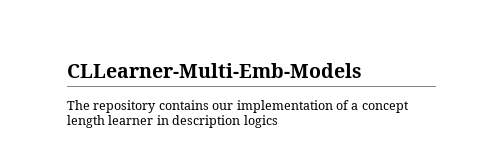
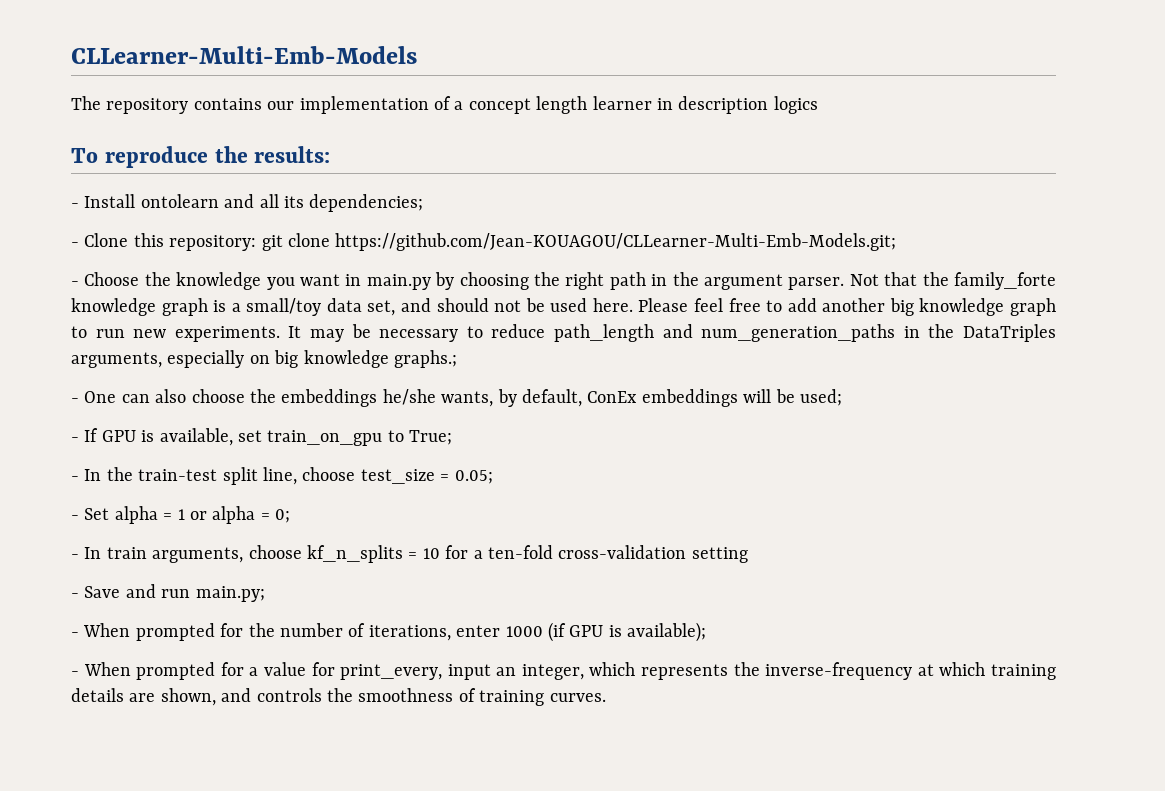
(278, 121) none -> [71,146,331,168] [71,194,424,212] [71,233,897,251] [71,272,1056,290] [71,298,1056,316] [71,324,1057,342] [71,350,457,368] [71,389,842,407] [71,428,453,446] [71,467,493,485] [71,506,291,524] [71,545,748,563] [71,584,265,602] [71,622,707,642] [71,662,1056,680] [71,688,606,706] // To reproduce the results: // - Install ontolearn and all its dependencies; // - Clone this repository: git clone https://github.com/Jean-KOUAGOU/CLLearner-Multi-Emb-Models.git; // - Choose the knowledge you want in main.py by choosing the right path in the argument parser. Not that the family_forte knowledge graph is a small/toy data set, and should not be used here. Please feel free to add another big knowledge graph to run new experiments. It may be necessary to reduce path_length and num_generation_paths in the DataTriples arguments, especially on big knowledge graphs.; // - One can also choose the embeddings he/she wants, by default, ConEx embeddings will be used; // - If GPU is available, set train_on_gpu to True; // - In the train-test split line, choose test_size = 0.05; // - Set alpha = 1 or alpha = 0; // - In train arguments, choose kf_n_splits = 10 for a ten-fold cross-validation setting // - Save and run main.py; // - When prompted for the number of iterations, enter 1000 (if GPU is available); // - When prompted for a value for print_every, input an integer, which represents the inverse-frequency at which training details are shown, and controls the smoothness of training curves.

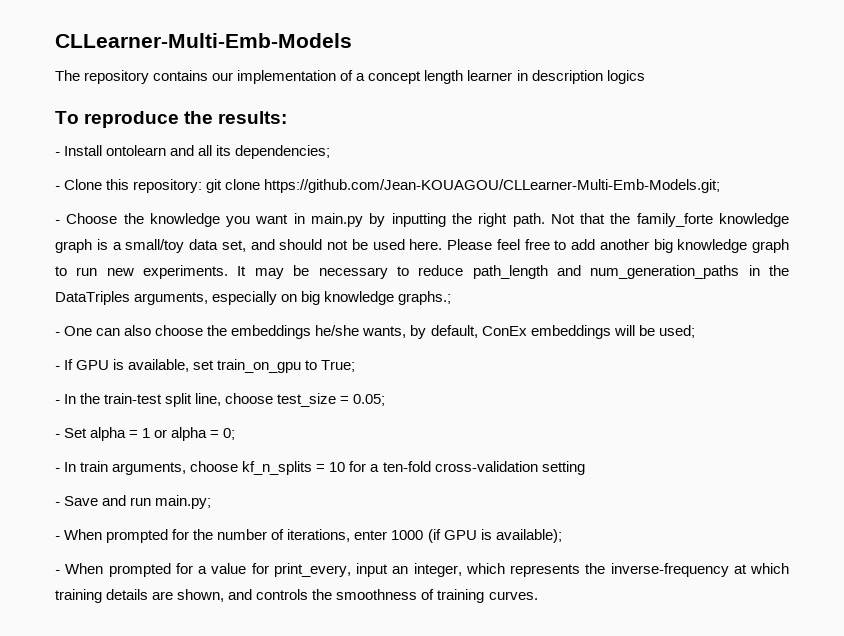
[459,272,529,290] choosing -> [391,213,446,227] inputting
[609,272,845,290] path in the argument parser. -> [512,213,545,227] path.

